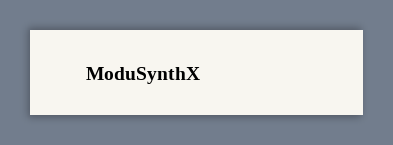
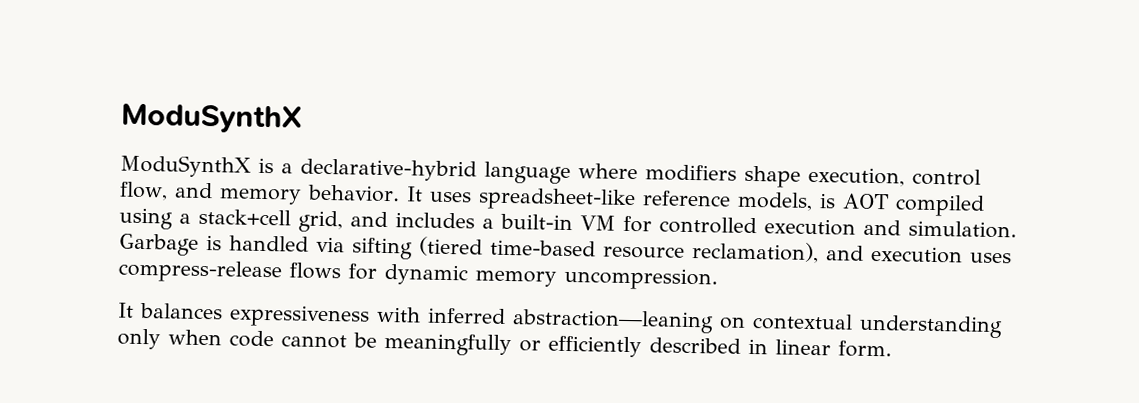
[86,67,200,84] ModuSynthX -> [121,103,303,134] [120,154,981,188] [119,181,985,217] [119,207,1017,239] [119,233,1012,264] [118,259,718,291] [118,302,1003,339] [117,328,892,358] ModuSynthX // ModuSynthX is a declarative-hybrid language where modifiers shape execution, control flow, and memory behavior. It uses spreadsheet-like reference models, is AOT compiled using a stack+cell grid, and includes a built-in VM for controlled execution and simulation. Garbage is handled via sifting (tiered time-based resource reclamation), and execution uses compress-release flows for dynamic memory uncompression. // It balances expressiveness with inferred abstraction—leaning on contextual understanding only when code cannot be meaningfully or efficiently described in linear form.

